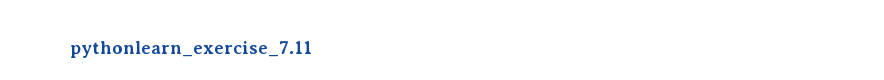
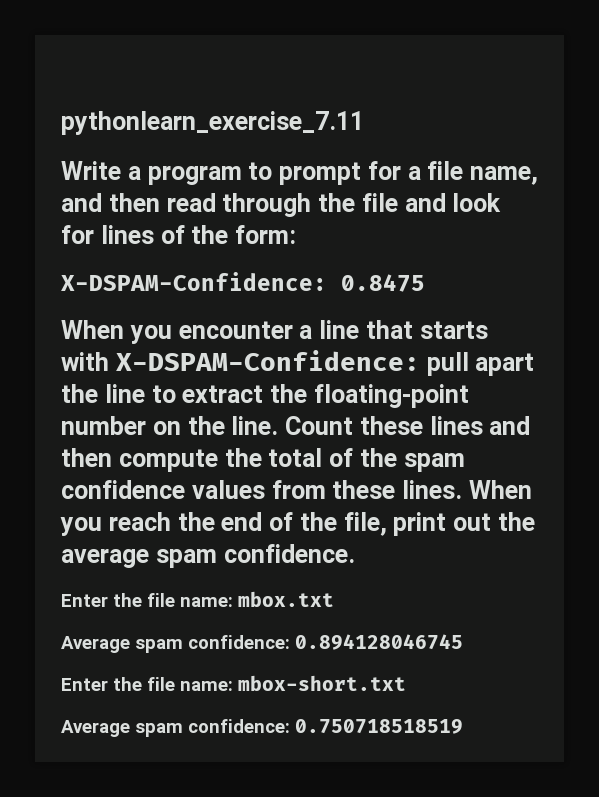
(312, 49) none -> [61,161,538,185] [61,193,502,217] [61,225,296,244] [61,272,425,292] [61,320,488,344] [61,350,535,376] [61,384,469,408] [61,416,531,435] [61,448,465,472] [61,480,532,499] [60,512,535,536] [61,544,355,568] [61,591,334,607] [61,634,463,653] [61,675,406,691] [61,719,463,737] // Write a program to prompt for a file name, and then read through the file and look for lines of the form: // X-DSPAM-Confidence: 0.8475 // When you encounter a line that starts with X-DSPAM-Confidence: pull apart the line to extract the floating-point number on the line. Count these lines and then compute the total of the spam confidence values from these lines. When you reach the end of the file, print out the average spam confidence. // Enter the file name: mbox.txt // Average spam confidence: 0.894128046745 // Enter the file name: mbox-short.txt // Average spam confidence: 0.750718518519

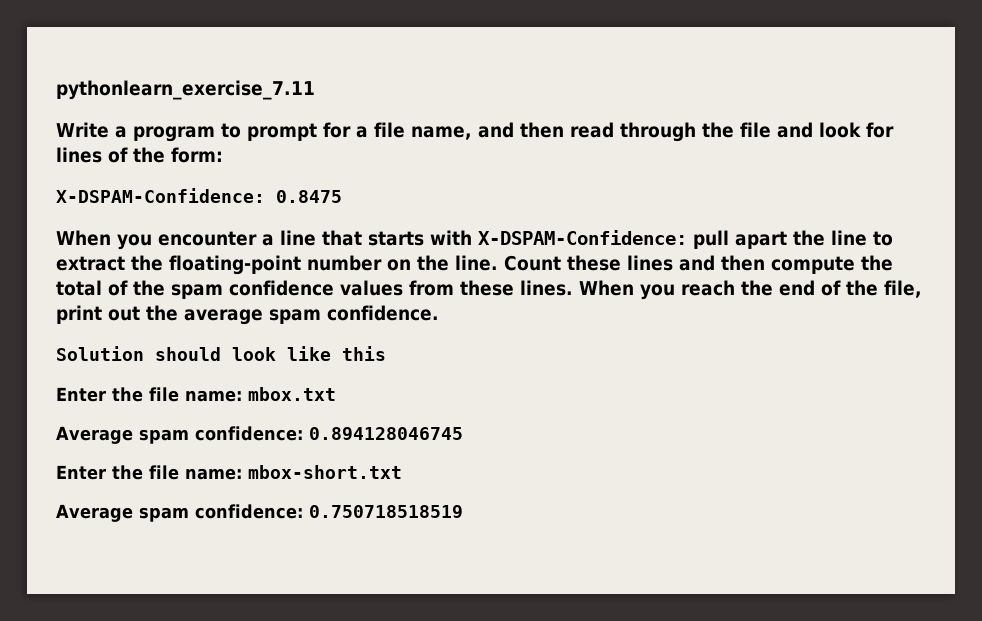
(355, 553) none -> [56,346,386,361] // Solution should look like this

